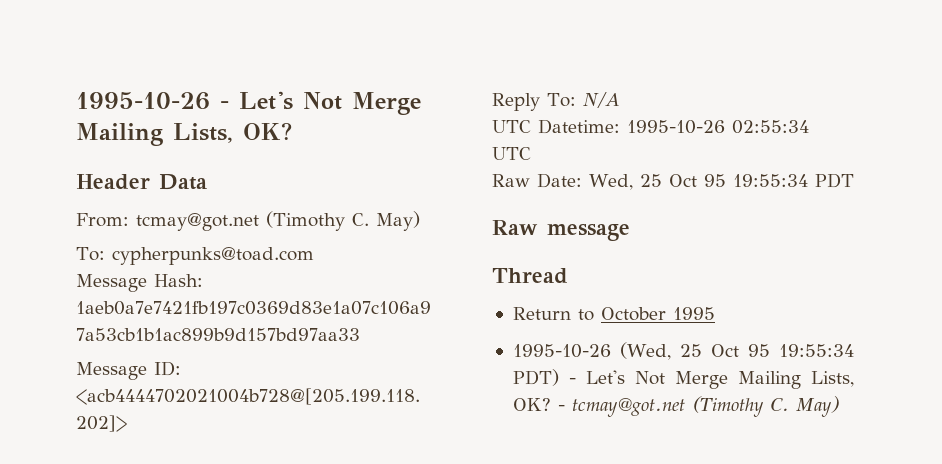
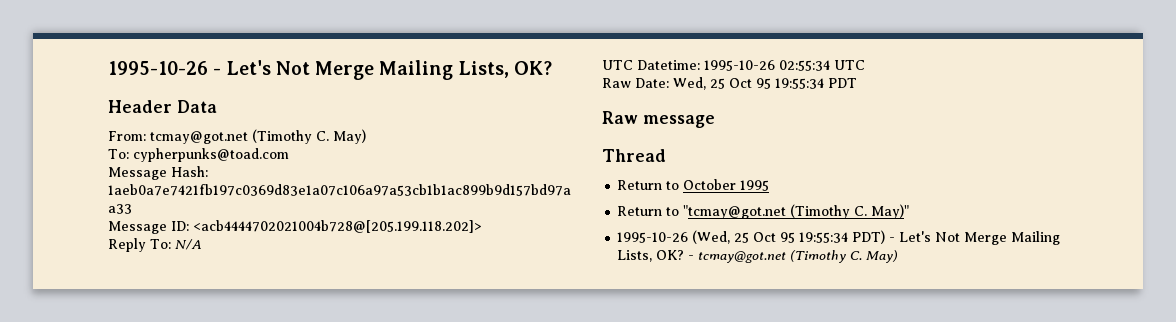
(715, 313) none -> [617,204,910,219] // Return to "tcmay@got.net (Timothy C. May)"

